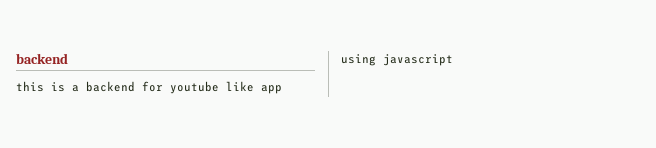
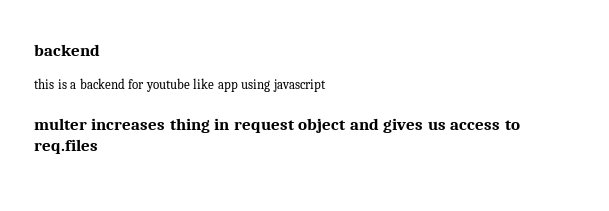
(453, 60) none -> [34,118,520,133] [34,139,98,154] // multer increases thing in request object and gives us access to req.files

